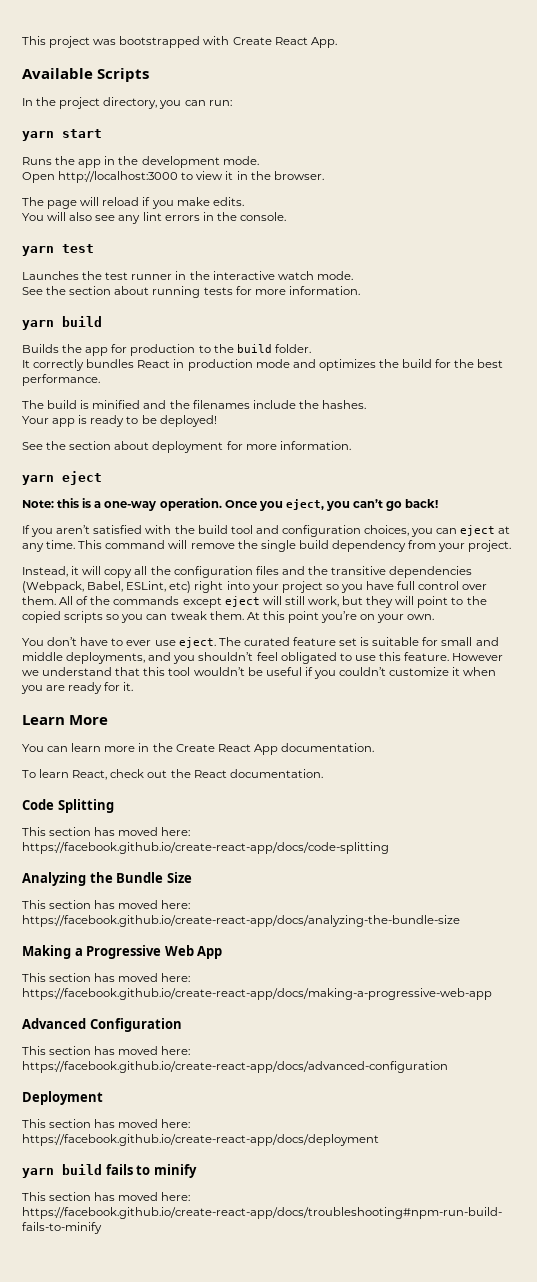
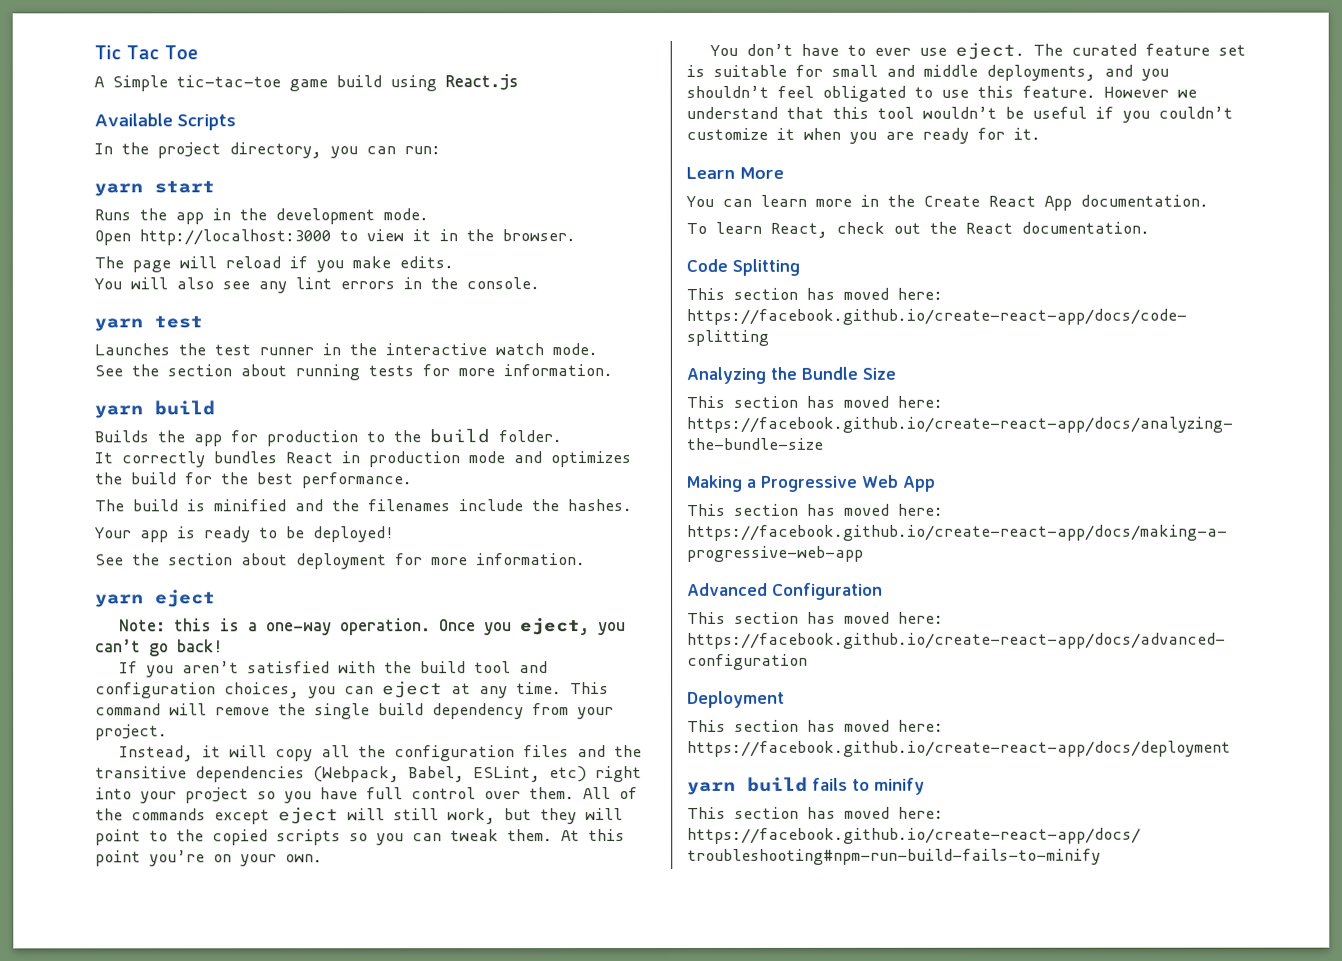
[22,36,337,48] This project was bootstrapped with Create React App. -> [94,45,198,60] [94,74,519,92] Tic Tac Toe // A Simple tic-tac-toe game build using React.js

